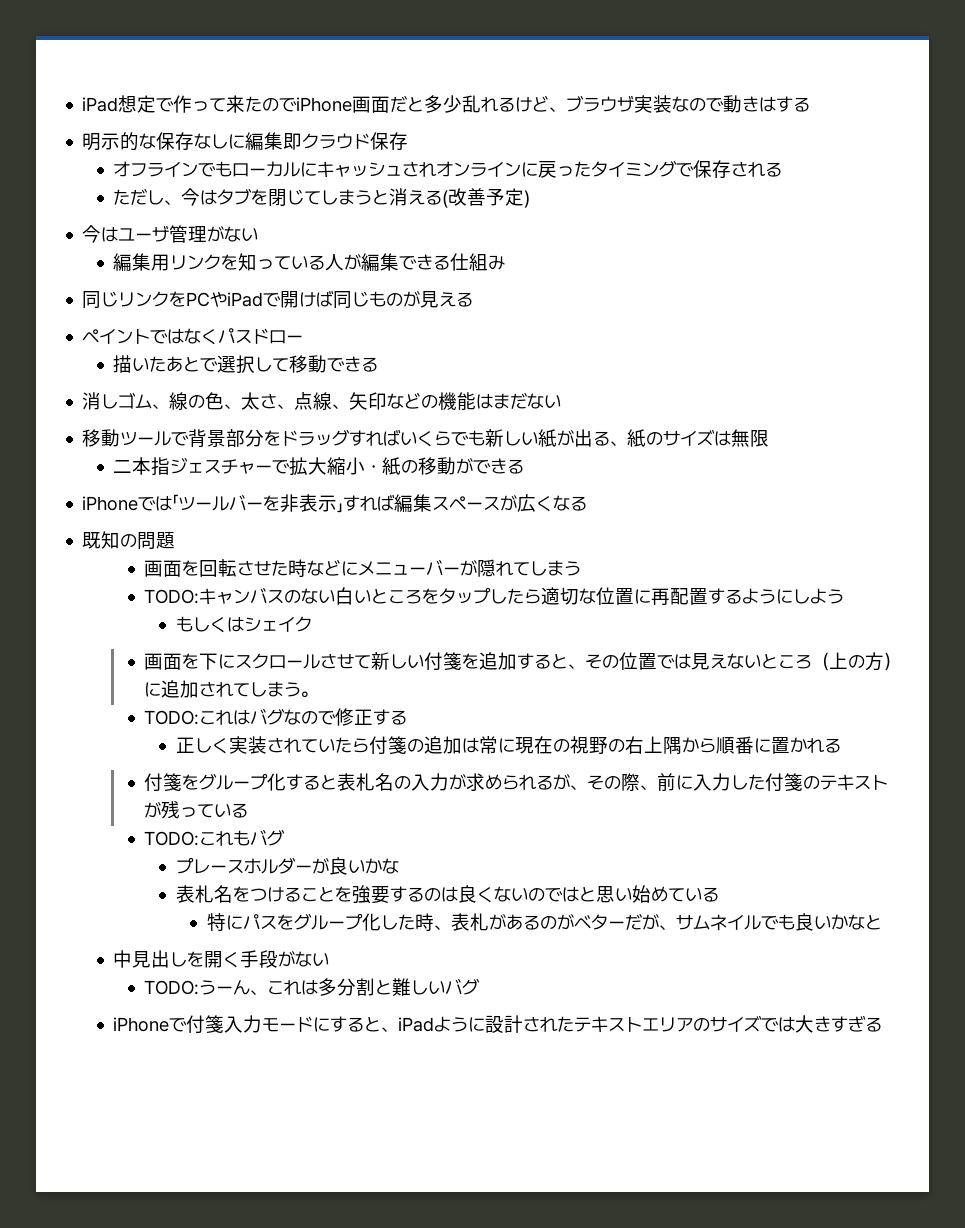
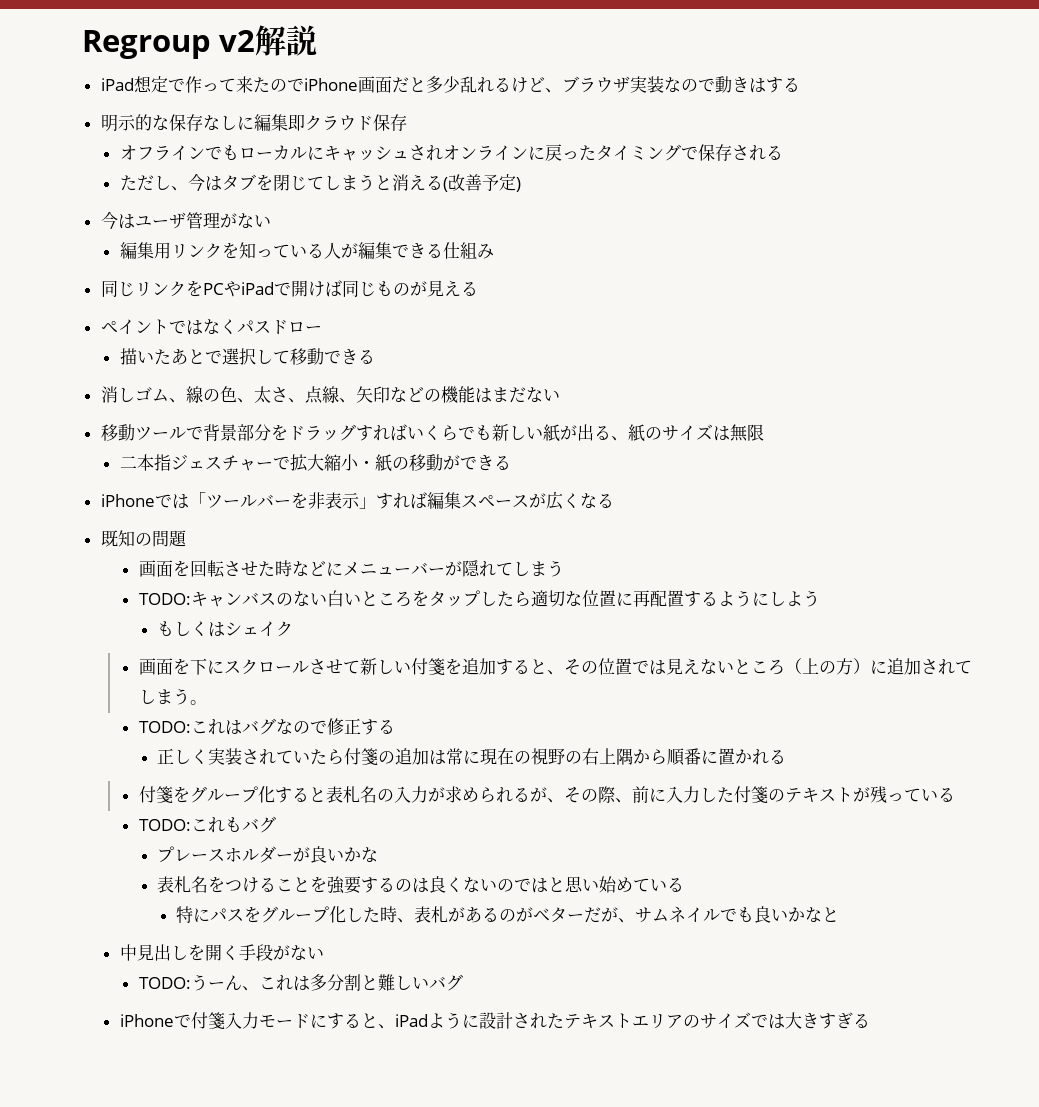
(82, 104) none -> [82,25,318,59] Regroup v2解説 //

